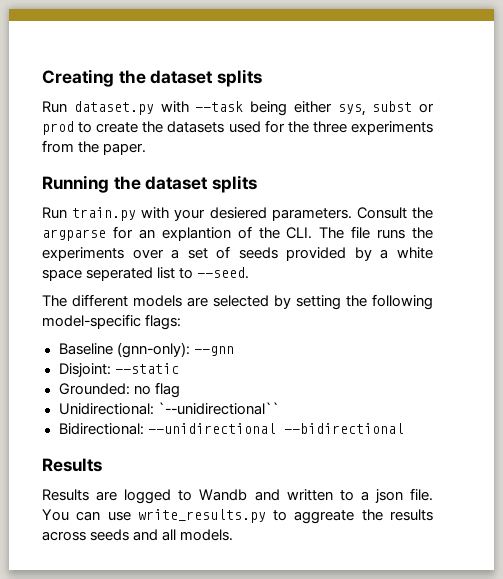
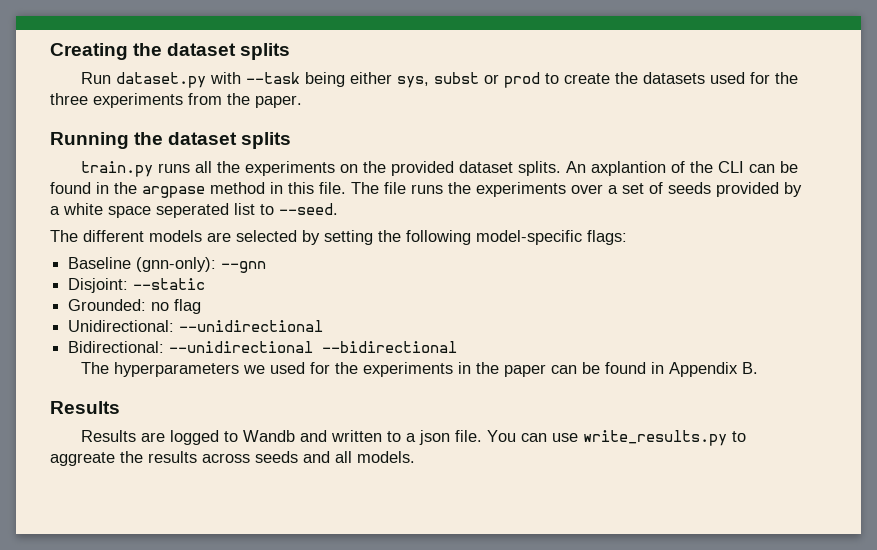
[42,207,434,221] [42,226,313,241] Run train.py with your desiered parameters. Consult the argparse for an explantion of the CLI. -> [81,161,799,177] [50,182,346,198] train.py runs all the experiments on the provided dataset splits. An axplantion of the CLI can be found in the argpase method in this file.
[157,402,279,415] `--unidirectional`` -> [179,320,324,332] --unidirectional
(404, 428) none -> [81,362,759,377] // The hyperparameters we used for the experiments in the paper can be found in Appendix B.

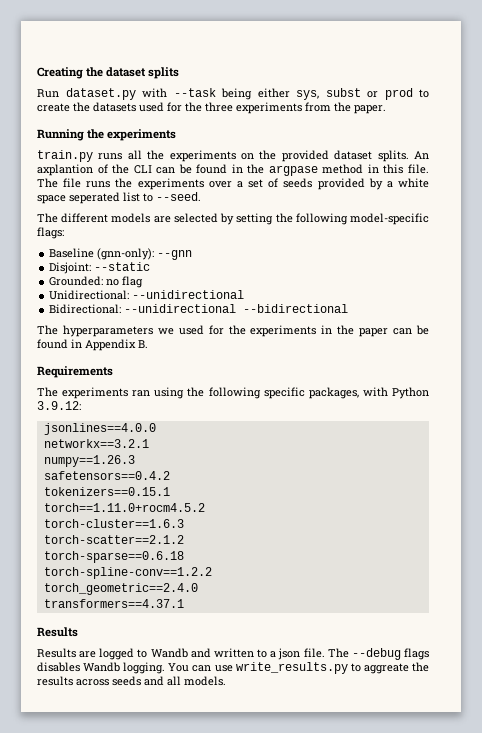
[168,132,292,149] dataset splits -> [107,129,177,141] experiments
(759, 368) none -> [37,366,113,378] [37,387,429,399] [37,401,81,410] [43,423,156,435] [43,439,149,448] [43,455,135,467] [43,471,170,480] [43,487,170,496] [43,503,205,512] [43,519,184,528] [43,535,184,544] [43,551,184,563] [43,567,212,579] [43,583,198,595] [43,599,184,608] // Requirements // The experiments ran using the following specific packages, with Python 3.9.12: // jsonlines==4.0.0 // networkx==3.2.1 // numpy==1.26.3 // safetensors==0.4.2 // tokenizers==0.15.1 // torch==1.11.0+rocm4.5.2 // torch-cluster==1.6.3 // torch-scatter==2.1.2 // torch-sparse==0.6.18 // torch-spline-conv==1.2.2 // torch_geometric==2.4.0 // transformers==4.37.1
(483, 436) none -> [327,648,429,660] [37,662,166,674] The --debug flags disables Wandb logging.

